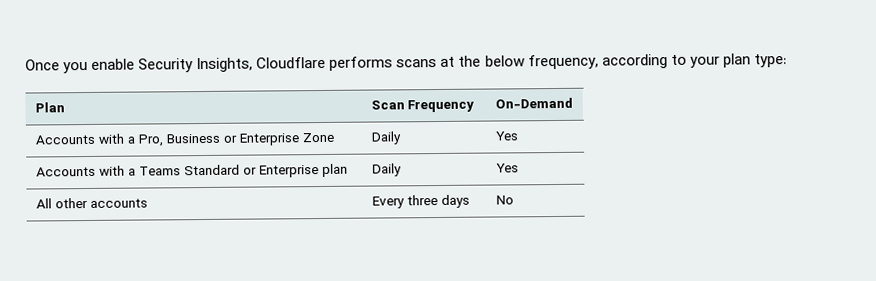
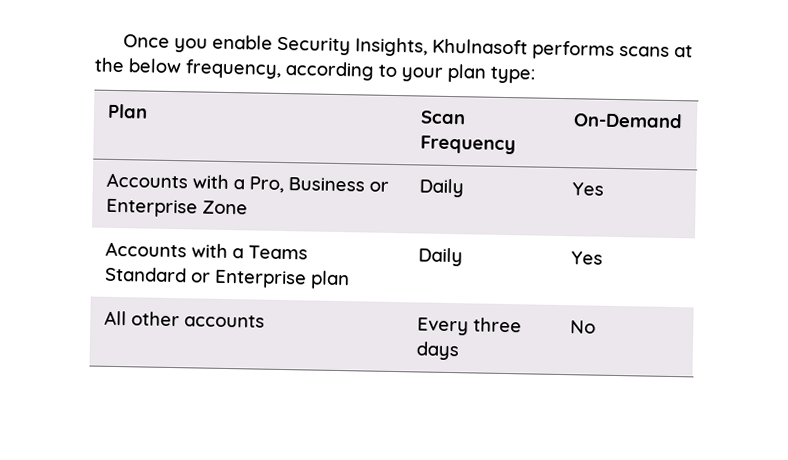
[256,56,327,69] Cloudflare -> [431,38,528,55] Khulnasoft

